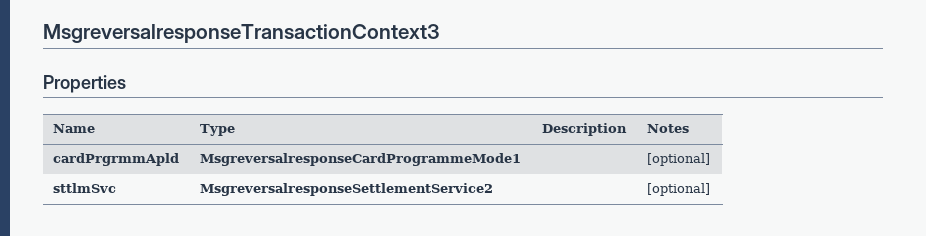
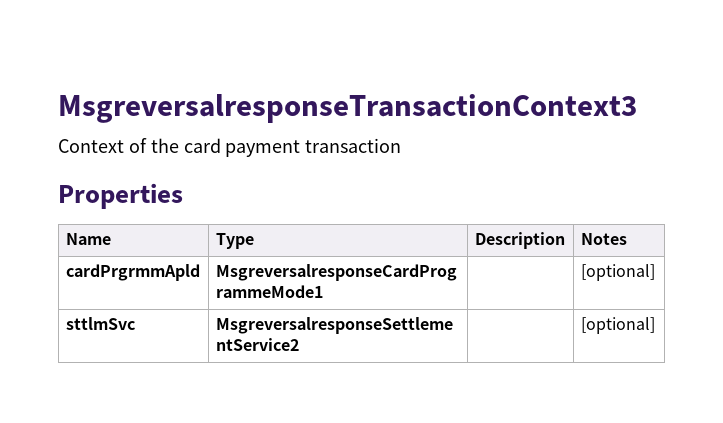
(440, 33) none -> [58,138,402,157] // Context of the card payment transaction

